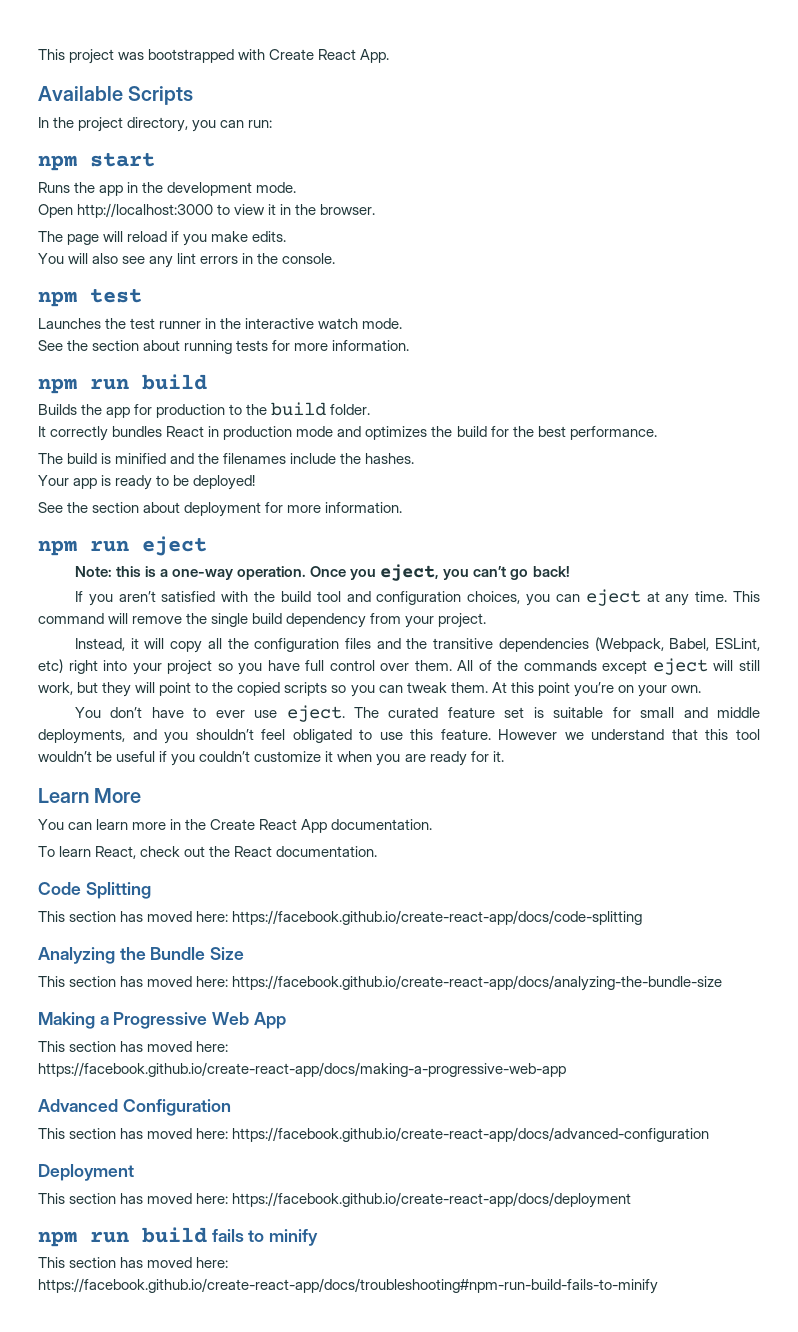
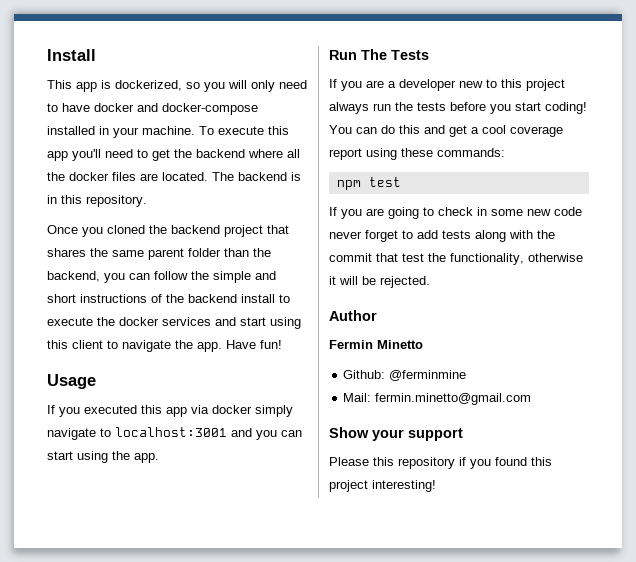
[38,49,390,64] [38,86,194,105] [38,117,273,132] [38,153,155,171] [38,182,297,196] [38,203,376,218] [38,231,287,246] [38,253,336,268] [38,289,142,307] [38,318,403,329] [38,340,410,354] [38,374,207,394] [38,402,371,418] [38,426,657,441] [38,453,415,464] [38,475,256,490] [38,502,403,517] [38,536,207,556] [74,564,570,581] [74,589,760,606] [38,613,487,628] [74,637,760,653] [38,658,760,675] [38,682,701,697] [74,705,760,722] [38,729,760,744] [38,751,504,766] [38,788,142,803] [38,819,433,833] [38,846,378,859] [38,882,151,899] [38,910,643,925] [38,947,245,964] [38,975,723,991] [38,1012,286,1029] [38,1041,229,1052] [38,1062,566,1077] [38,1099,231,1116] [38,1127,710,1142] [38,1164,134,1181] [38,1192,632,1208] [38,1227,319,1247] [38,1257,229,1268] [38,1278,658,1294] This project was bootstrapped with Create React App. // Available Scripts // In the project directory, you can run: // npm start // Runs the app in the development mode. // Open http://localhost:3000 to view it in the browser. // The page will reload if you make edits. // You will also see any lint errors in the console. // npm test // Launches the test runner in the interactive watch mode. // See the section about running tests for more information. // npm run build // Builds the app for production to the build folder. // It correctly bundles React in production mode and optimizes the build for the best performance. // The build is minified and the filenames include the hashes. // Your app is ready to be deployed! // See the section about deployment for more information. // npm run eject // Note: this is a one-way operation. Once you eject, you can’t go back! // If you aren’t satisfied with the build tool and configuration choices, you can eject at any time. This command will remove the single build dependency from your project. // Instead, it will copy all the configuration files and the transitive dependencies (Webpack, Babel, ESLint, etc) right into your project so you have full control over them. All of the commands except eject will still work, but they will point to the copied scripts so you can tweak them. At this point you’re on your own. // You don’t have to ever use eject. The curated feature set is suitable for small and middle deployments, and you shouldn’t feel obligated to use this feature. However we understand that this tool wouldn’t be useful if you couldn’t customize it when you are ready for it. // Learn More // You can learn more in the Create React App documentation. // To learn React, check out the React documentation. // Code Splitting // This section has moved here: https://facebook.github.io/create-react-app/docs/code-splitting // Analyzing the Bundle Size // This section has moved here: https://facebook.github.io/create-react-app/docs/analyzing-the-bundle-size // Making a Progressive Web App // This section has moved here: https://facebook.github.io/create-react-app/docs/making-a-progressive-web-app // Advanced Configuration // This section has moved here: https://facebook.github.io/create-react-app/docs/advanced-configuration // Deployment // This section has moved here: https://facebook.github.io/create-react-app/docs/deployment // npm run build fails to minify // This section has moved here: https://facebook.github.io/create-react-app/docs/troubleshooting#npm-run-build-fails-to-minify -> [47,49,96,61] [47,80,307,92] [47,103,258,115] [47,126,289,138] [47,149,300,161] [47,172,301,181] [47,195,147,207] [47,225,289,237] [47,248,271,260] [47,271,276,283] [47,294,290,303] [47,317,301,329] [47,340,282,352] [47,374,96,389] [47,405,293,417] [47,427,302,440] [47,451,159,463] [329,49,429,60] [329,79,565,91] [329,102,587,114] [329,125,563,137] [329,148,505,160] [336,177,401,190] [329,207,582,219] [329,230,555,242] [329,253,583,265] [329,276,430,288] [329,310,377,321] [329,340,423,349] [343,370,467,381] [343,393,532,405] [329,427,463,441] [329,457,552,469] [329,480,436,492] Install // This app is dockerized, so you will only need to have docker and docker-compose installed in your machine. To execute this app you'll need to get the backend where all the docker files are located. The backend is in this repository. // Once you cloned the backend project that shares the same parent folder than the backend, you can follow the simple and short instructions of the backend install to execute the docker services and start using this client to navigate the app. Have fun! // Usage // If you executed this app via docker simply navigate to localhost:3001 and you can start using the app. // Run The Tests // If you are a developer new to this project always run the tests before you start coding! You can do this and get a cool coverage report using these commands: // npm test // If you are going to check in some new code never forget to add tests along with the commit that test the functionality, otherwise it will be rejected. // Author // Fermin Minetto // Github: @ferminmine // Mail: fermin.minetto@gmail.com // Show your support // Please this repository if you found this project interesting!

